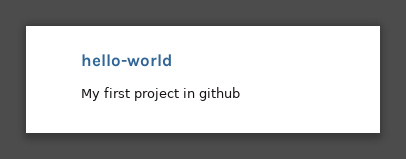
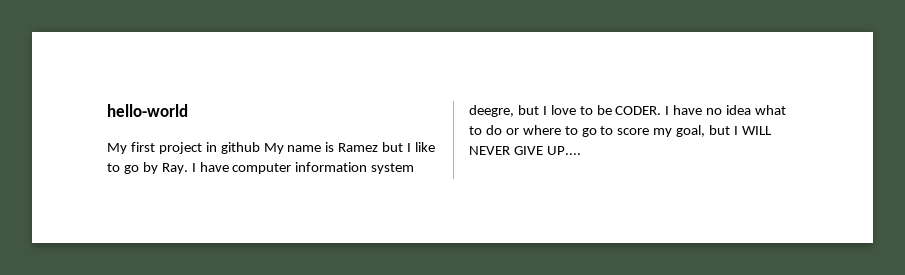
(240, 94) none -> [263,142,436,154] [107,162,415,174] [469,105,787,117] [469,125,772,137] [469,146,581,155] My name is Ramez but I like to go by Ray. I have computer information system deegre, but I love to be CODER. I have no idea what to do or where to go to score my goal, but I WILL NEVER GIVE UP....

